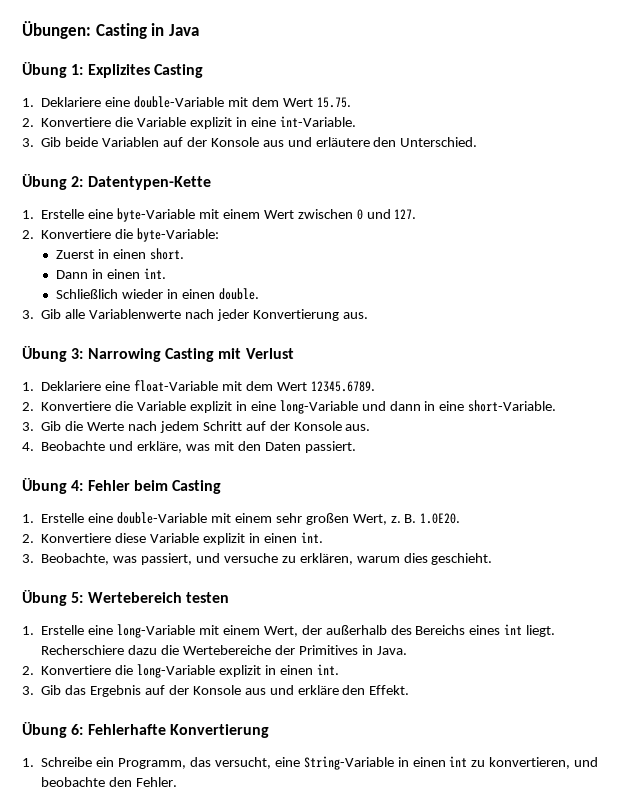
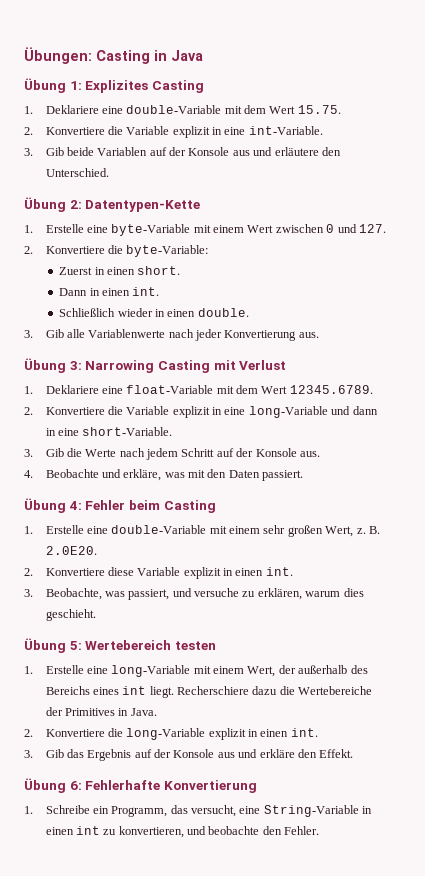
[420,513,461,524] 1.0E20. -> [45,546,97,555] 2.0E20.

